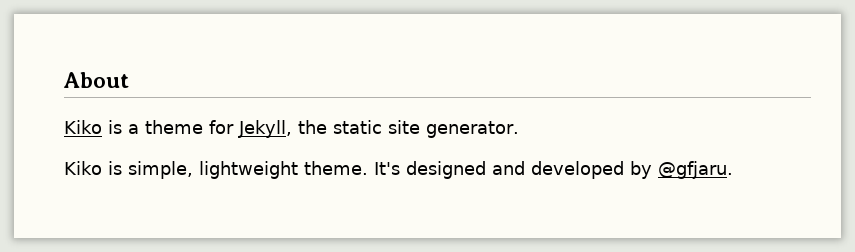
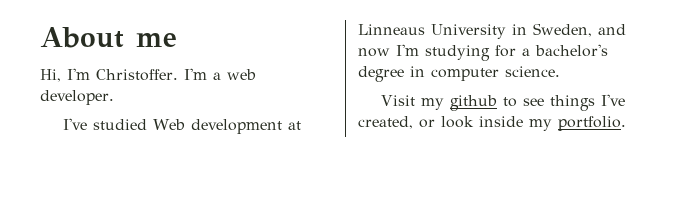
[64,120,519,138] [64,161,733,179] // Kiko is a theme for Jekyll, the static site generator. // Kiko is simple, lightweight theme. It's designed and developed by @gfjaru. -> [136,33,177,47] [40,68,256,82] [40,90,114,105] [62,118,301,134] [358,23,626,39] [358,44,608,61] [358,66,560,82] [380,94,625,111] [358,116,626,131] me // Hi, I'm Christoffer. I'm a web developer. // I've studied Web development at Linneaus University in Sweden, and now I'm studying for a bachelor's degree in computer science. // Visit my github to see things I've created, or look inside my portfolio.

